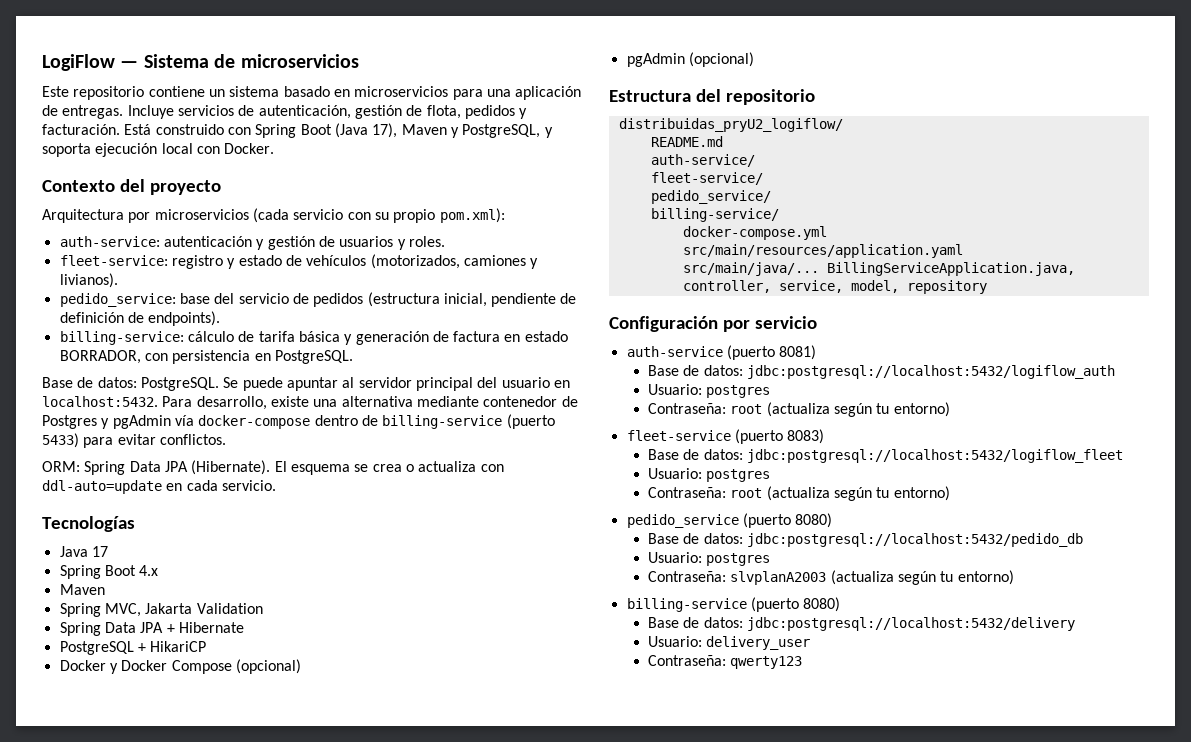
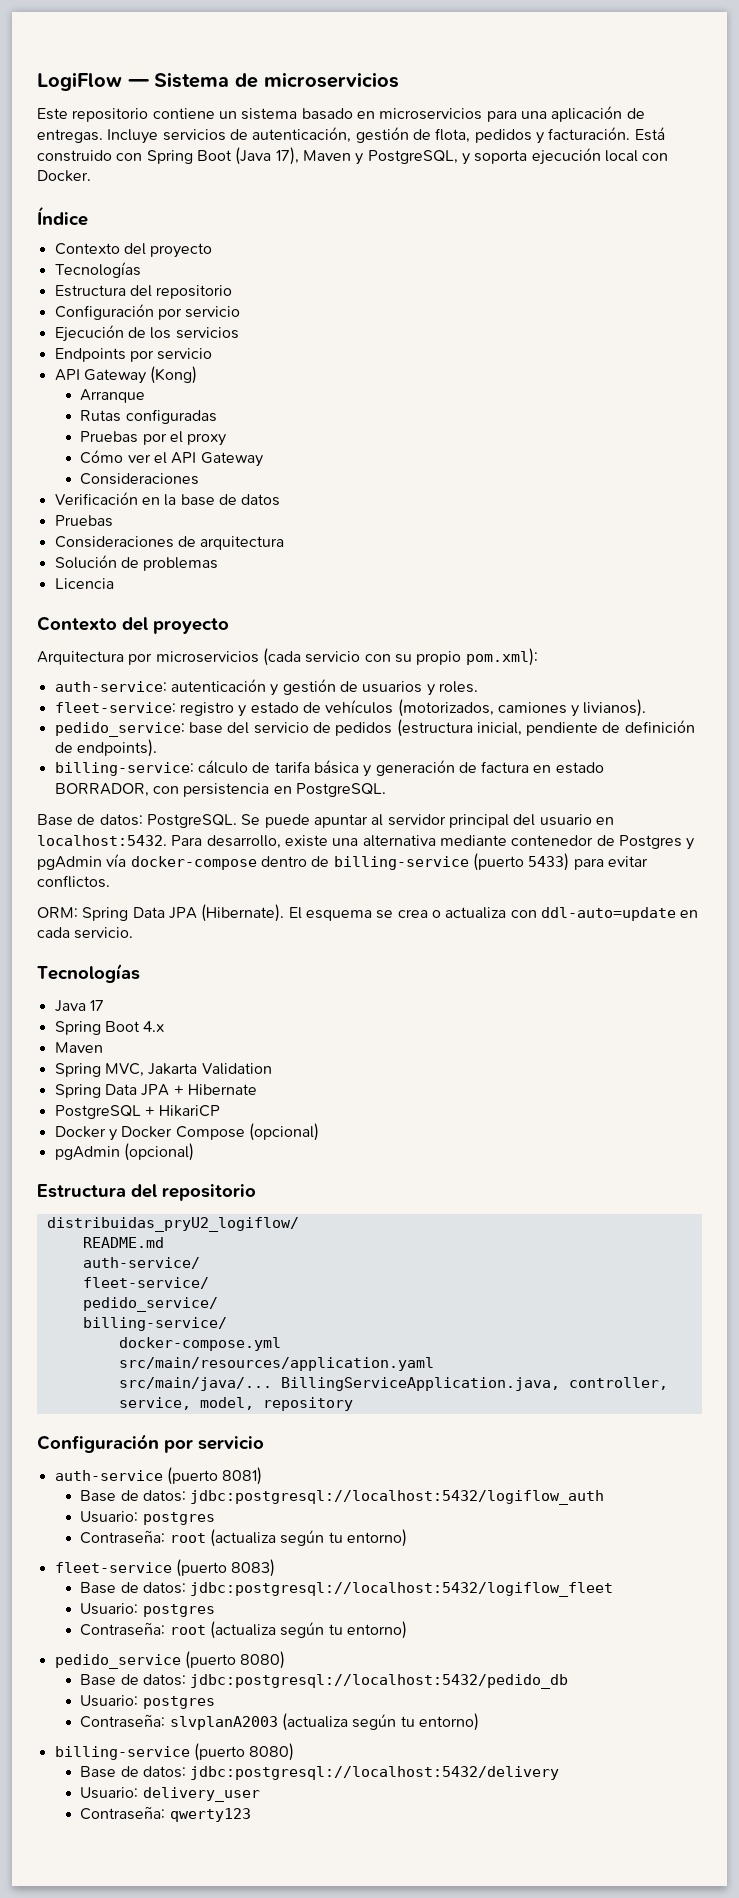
(275, 148) none -> [37,206,88,226] [54,243,213,258] [54,262,141,278] [54,285,233,299] [54,304,241,320] [54,325,239,342] [54,348,213,362] [54,366,198,384] [80,389,146,403] [80,409,217,424] [80,431,227,446] [80,450,263,467] [80,473,200,485] [54,492,281,506] [54,515,113,527] [54,536,285,550] [54,555,219,571] [54,578,114,589] // Índice // Contexto del proyecto // Tecnologías // Estructura del repositorio // Configuración por servicio // Ejecución de los servicios // Endpoints por servicio // API Gateway (Kong) // Arranque // Rutas configuradas // Pruebas por el proxy // Cómo ver el API Gateway // Consideraciones // Verificación en la base de datos // Pruebas // Consideraciones de arquitectura // Solución de problemas // Licencia

